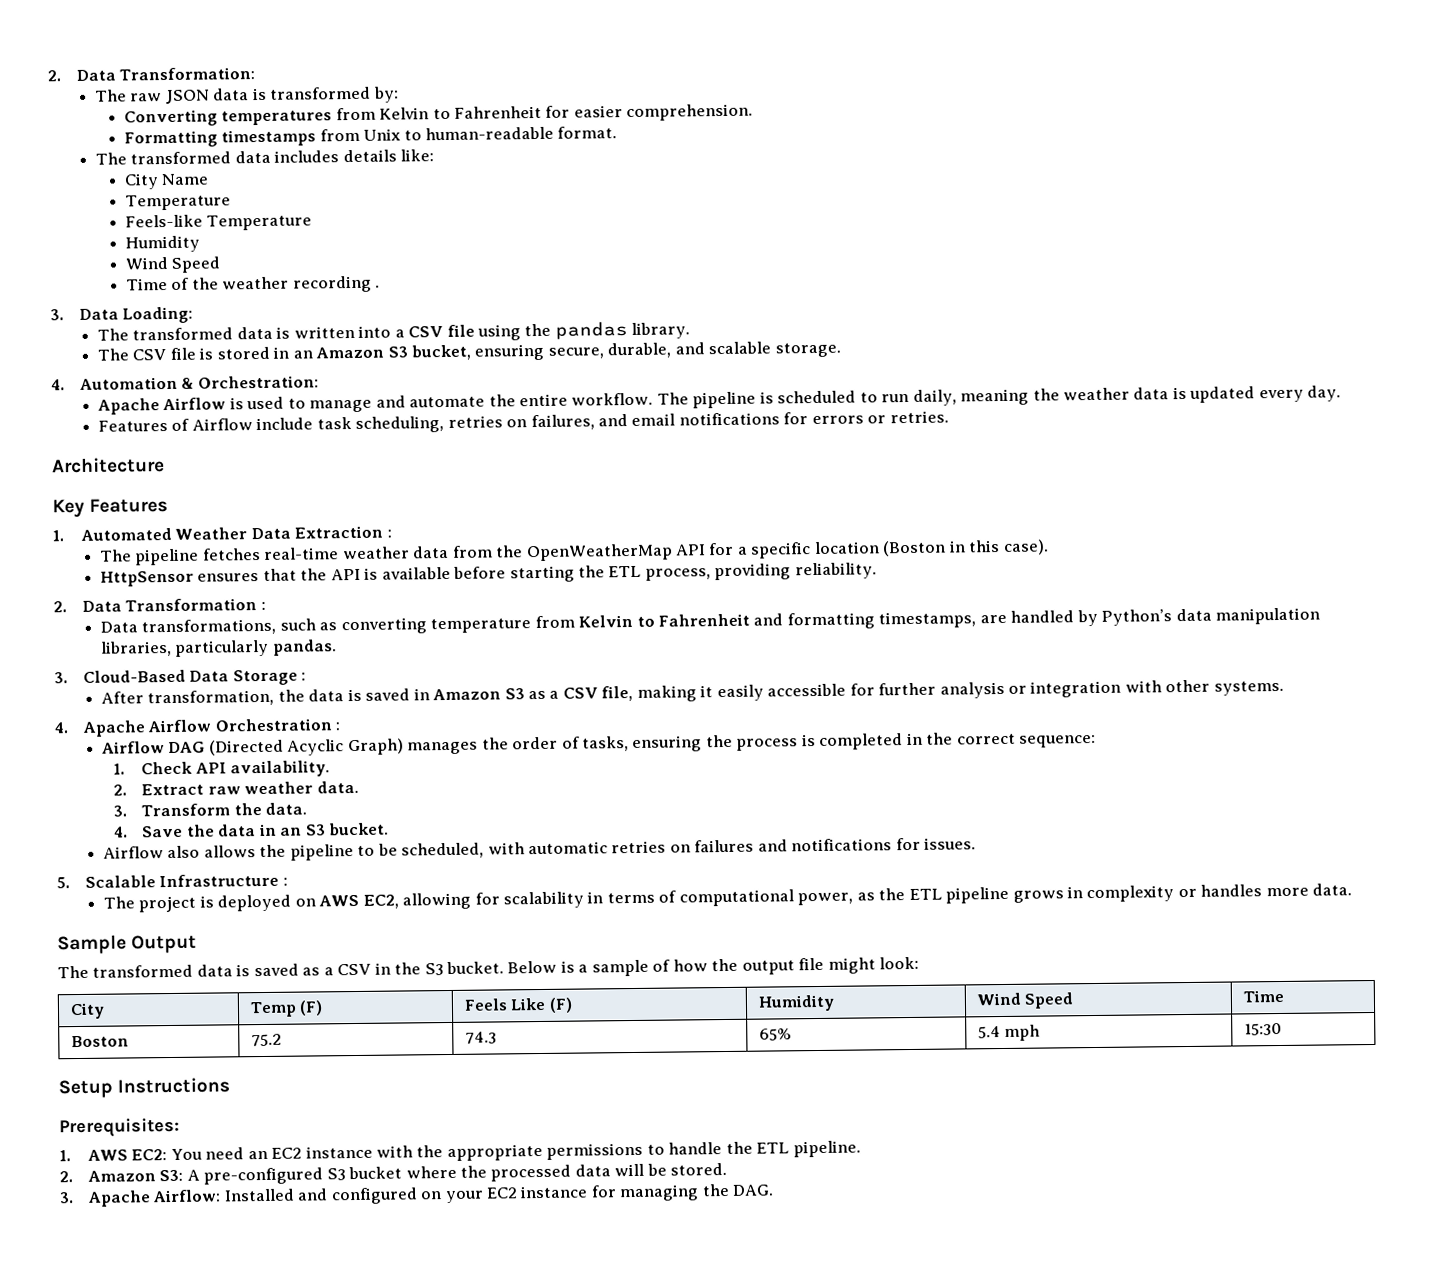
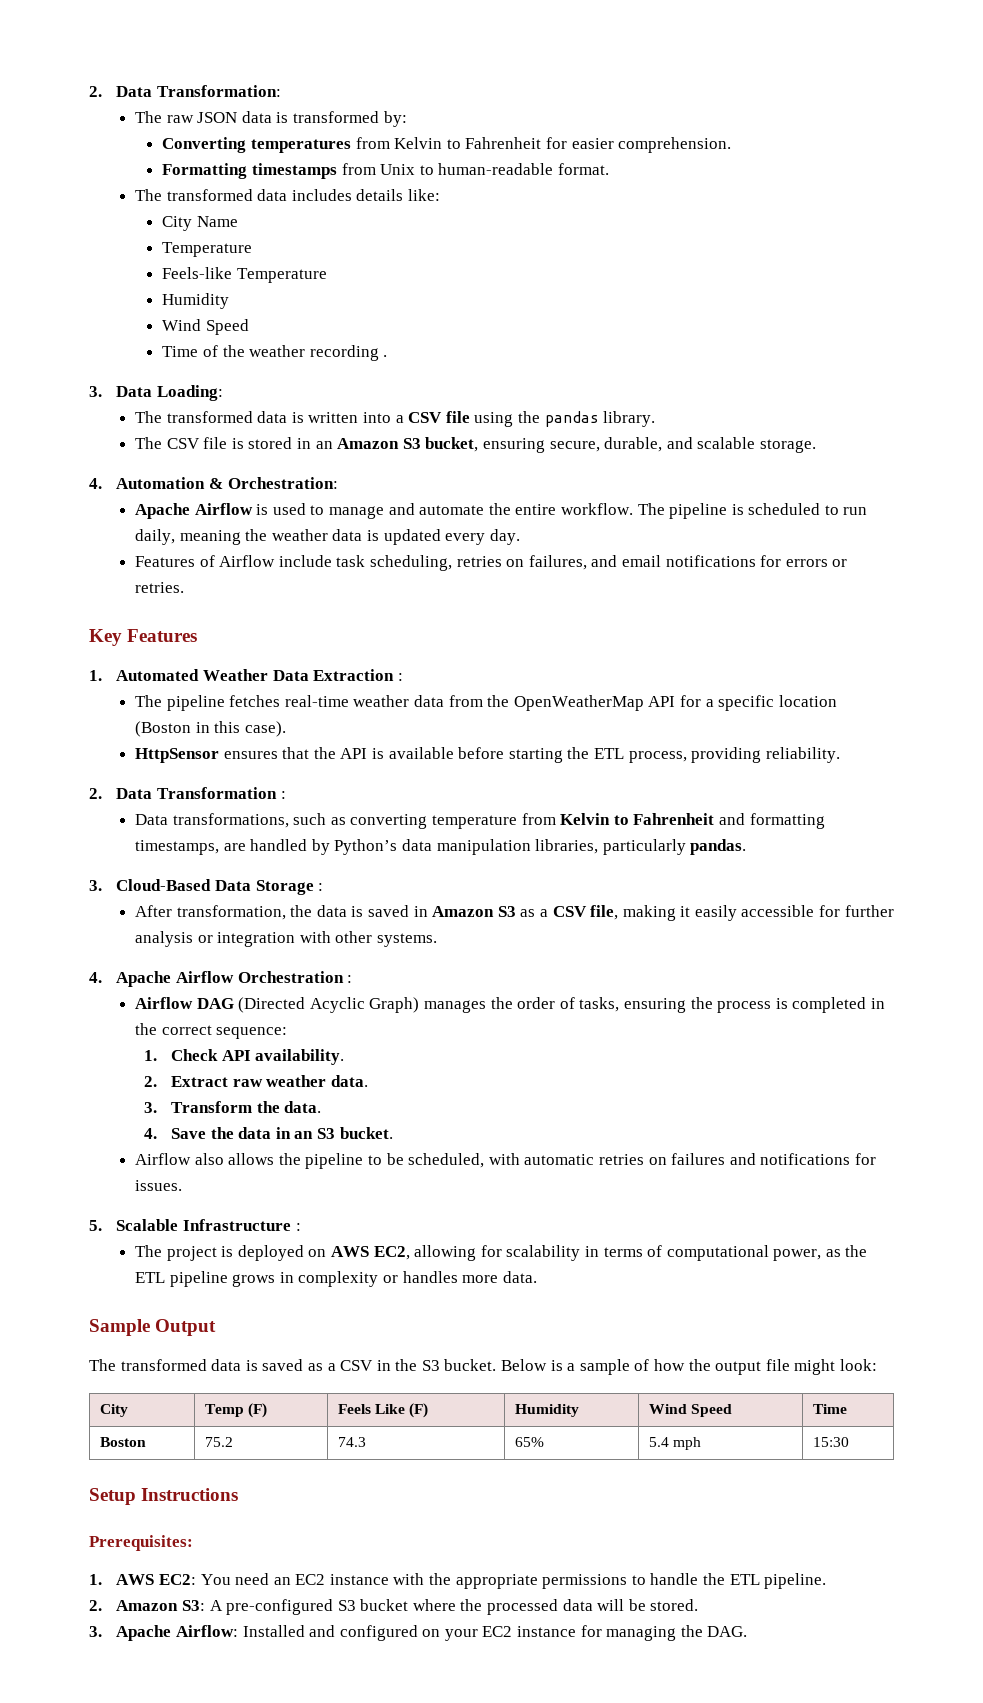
[52,457,165,474] // Architecture -> (185, 587) none

